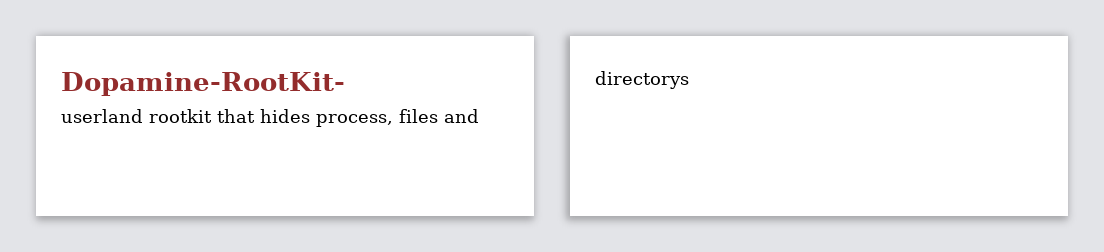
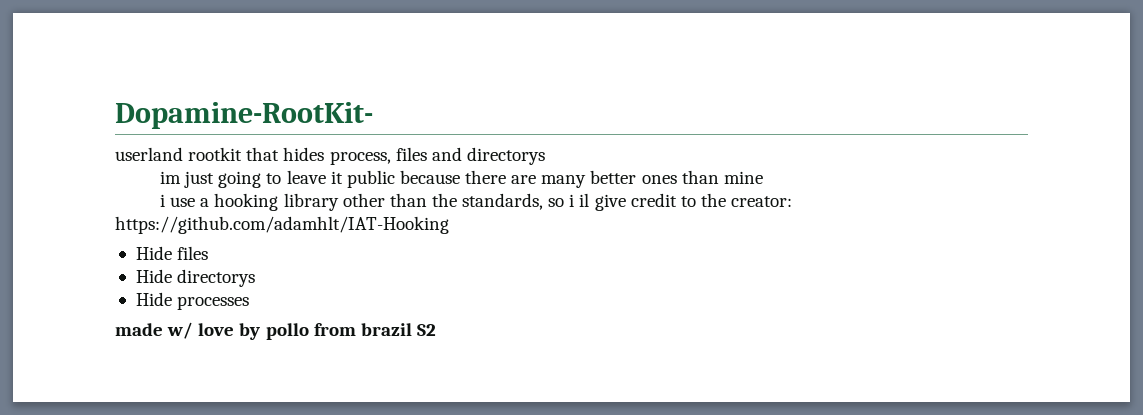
(689, 80) none -> [160,170,763,188] [160,193,793,211] [115,216,449,234] [135,246,209,260] [135,269,256,287] [135,292,250,310] [115,322,436,340] // im just going to leave it public because there are many better ones than mine // i use a hooking library other than the standards, so i il give credit to the creator: https://github.com/adamhlt/IAT-Hooking // Hide files // Hide directorys // Hide processes // made w/ love by pollo from brazil S2

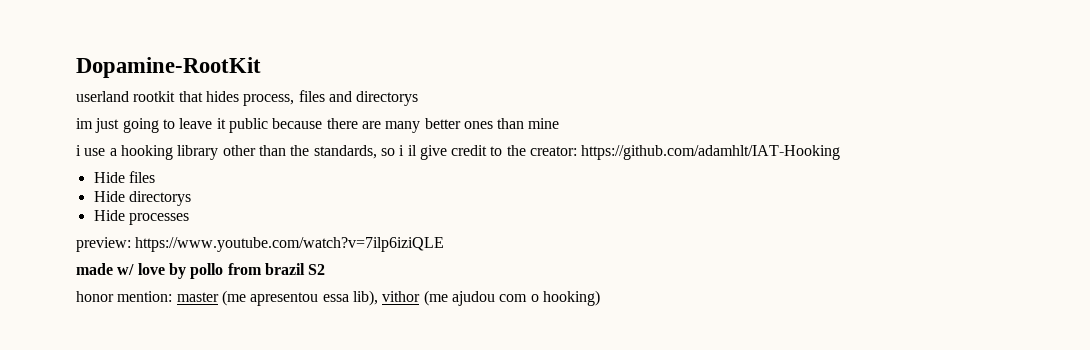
[115,102,373,129] Dopamine-RootKit- -> [76,57,261,78] Dopamine-RootKit
(250, 303) none -> [76,237,445,252] // preview: https://www.youtube.com/watch?v=7ilp6iziQLE
(436, 330) none -> [76,290,600,306] // honor mention: master (me apresentou essa lib), vithor (me ajudou com o hooking)

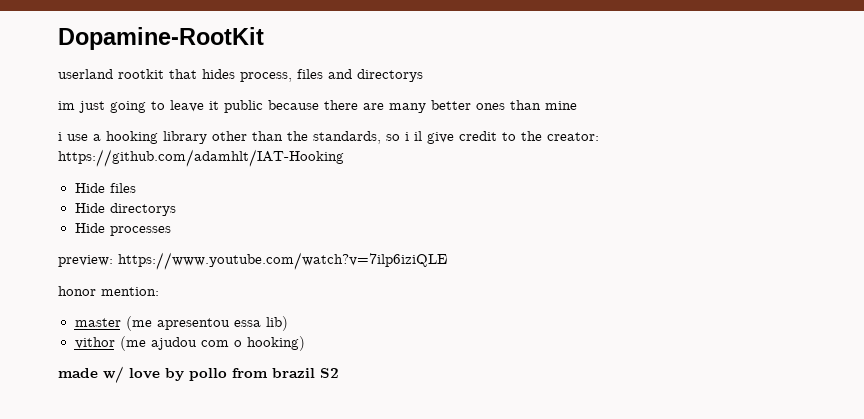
(445, 244) none -> [58,286,159,296] [74,316,288,331] [74,336,305,351] // honor mention: // master (me apresentou essa lib) // vithor (me ajudou com o hooking)
[76,290,600,306] // honor mention: master (me apresentou essa lib), vithor (me ajudou com o hooking) -> (339, 373) none

